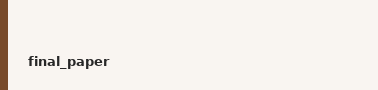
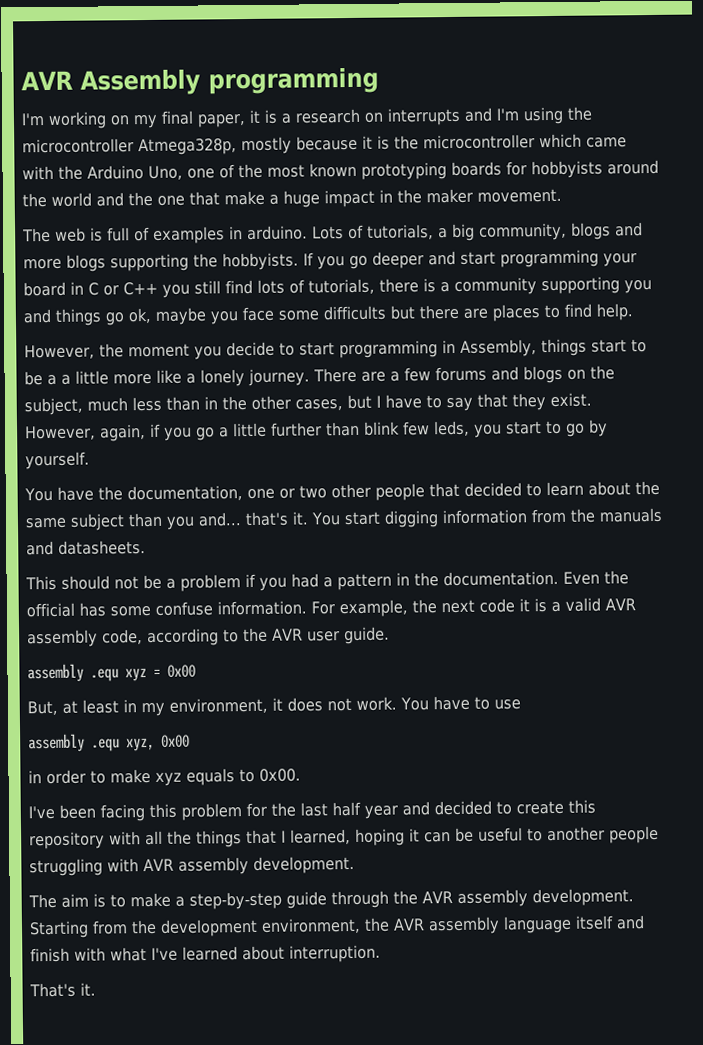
[28,56,110,69] final_paper -> [21,67,379,96] [21,106,593,129] [22,133,627,156] [22,159,659,181] [22,188,562,208] [22,222,643,244] [23,249,637,272] [23,276,652,298] [23,303,634,326] [24,338,647,360] [24,365,615,387] [24,392,592,416] [25,419,608,442] [25,451,90,470] [24,480,660,502] [25,507,663,531] [26,540,146,556] [25,570,629,592] [26,597,636,618] [27,626,390,648] [27,663,196,683] [27,695,521,717] [28,733,190,753] [28,768,301,786] [28,799,596,822] [29,825,659,850] [29,855,355,877] [28,888,634,910] [29,915,645,939] [30,944,381,963] [29,982,96,998] AVR Assembly programming // I'm working on my final paper, it is a research on interrupts and I'm using the microcontroller Atmega328p, mostly because it is the microcontroller which came with the Arduino Uno, one of the most known prototyping boards for hobbyists around the world and the one that make a huge impact in the maker movement. // The web is full of examples in arduino. Lots of tutorials, a big community, blogs and more blogs supporting the hobbyists. If you go deeper and start programming your board in C or C++ you still find lots of tutorials, there is a community supporting you and things go ok, maybe you face some difficults but there are places to find help. // However, the moment you decide to start programming in Assembly, things start to be a a little more like a lonely journey. There are a few forums and blogs on the subject, much less than in the other cases, but I have to say that they exist. However, again, if you go a little further than blink few leds, you start to go by yourself. // You have the documentation, one or two other people that decided to learn about the same subject than you and... that's it. You start digging information from the manuals and datasheets. // This should not be a problem if you had a pattern in the documentation. Even the official has some confuse information. For example, the next code it is a valid AVR assembly code, according to the AVR user guide. // assembly .equ xyz = 0x00 // But, at least in my environment, it does not work. You have to use // assembly .equ xyz, 0x00 // in order to make xyz equals to 0x00. // I've been facing this problem for the last half year and decided to create this repository with all the things that I learned, hoping it can be useful to another people struggling with AVR assembly development. // The aim is to make a step-by-step guide through the AVR assembly development. Starting from the development environment, the AVR assembly language itself and finish with what I've learned about interruption. // That's it.

